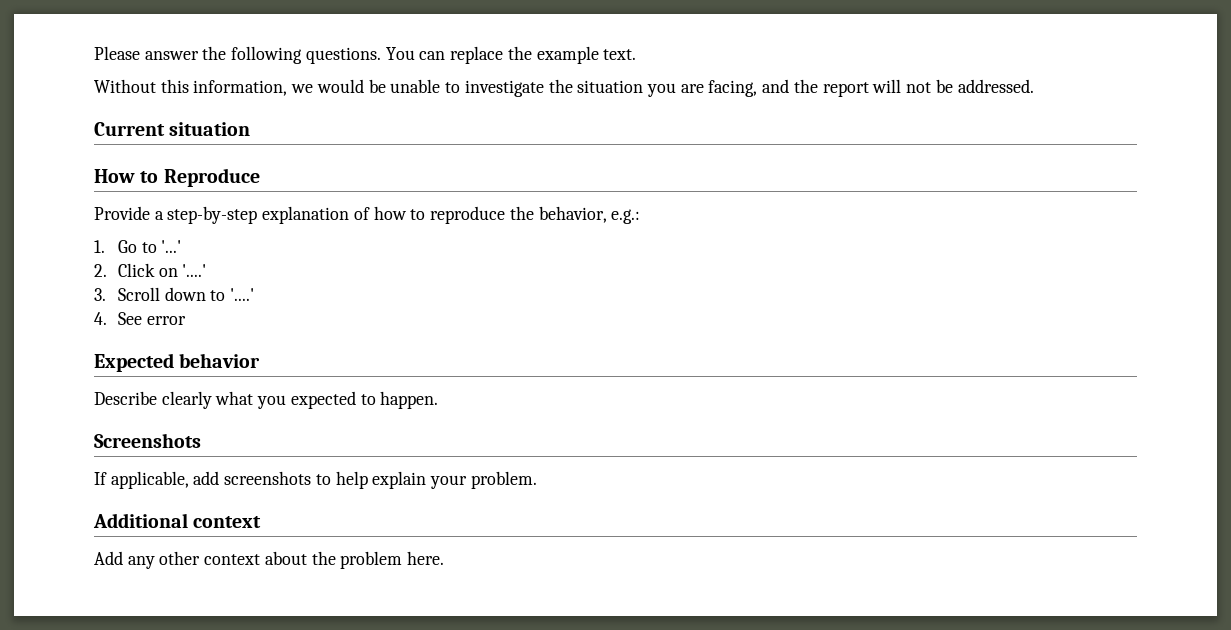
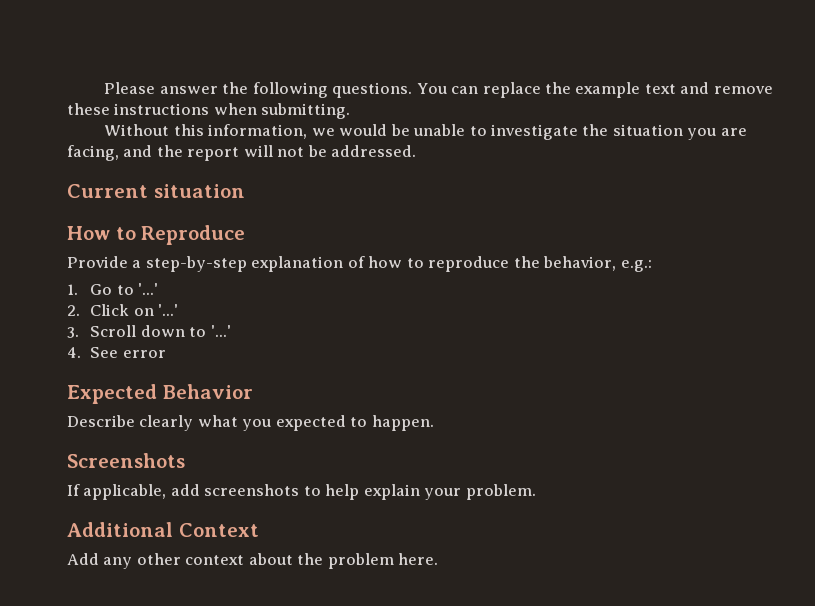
[603,49,637,60] text. -> [644,82,773,94] [67,103,351,119] text and remove these instructions when submitting.
[182,264,207,277] '....' -> [158,304,179,316] '...'
[230,288,255,301] '....' -> [210,325,231,337] '...'
[179,353,261,368] behavior -> [162,384,253,399] Behavior
[193,516,262,528] context -> [178,523,259,537] Context

